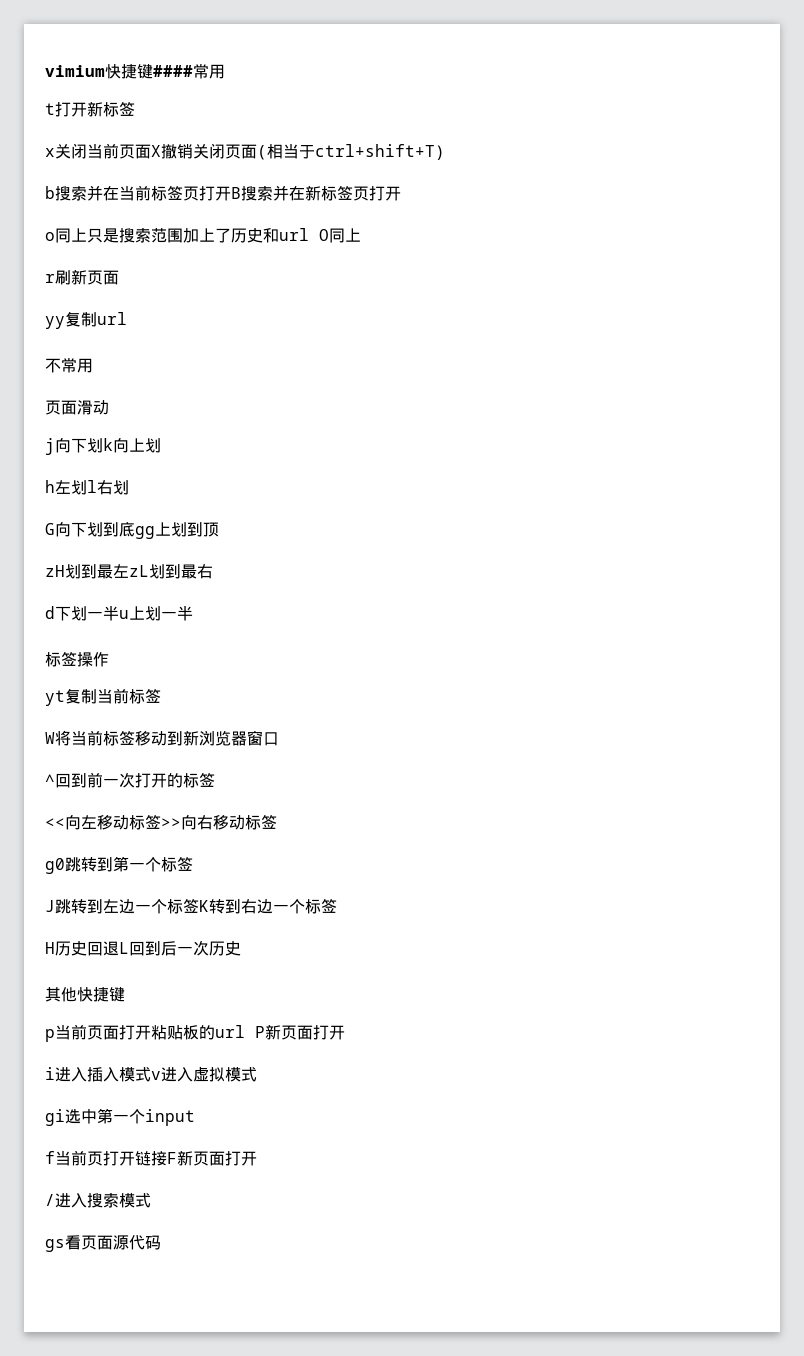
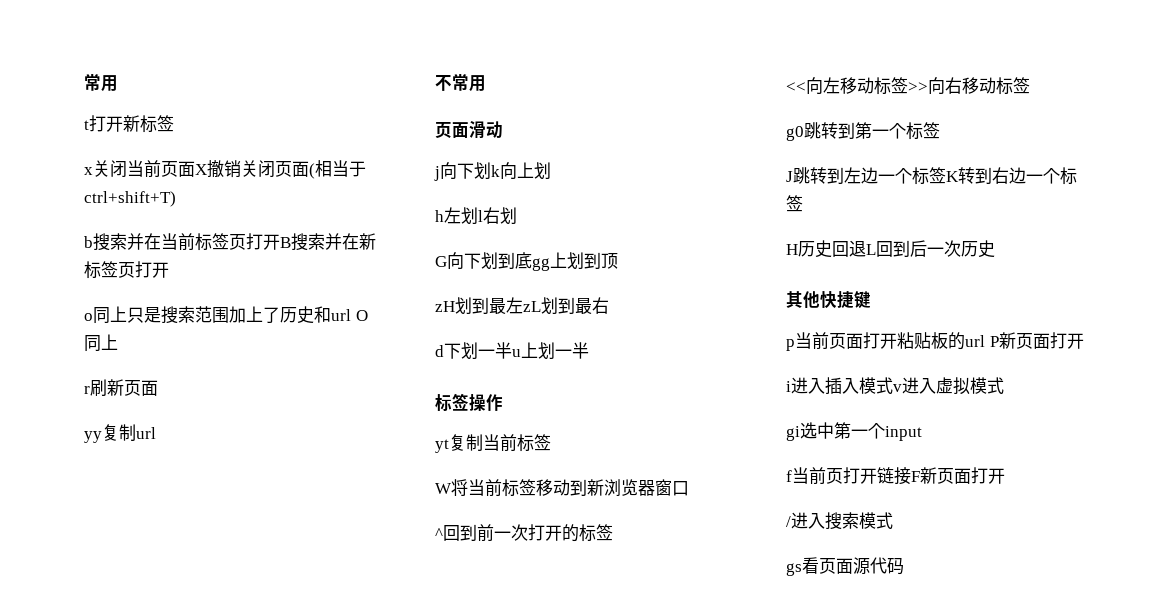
[45,64,193,79] vimium快捷键#### -> (84, 82) none

